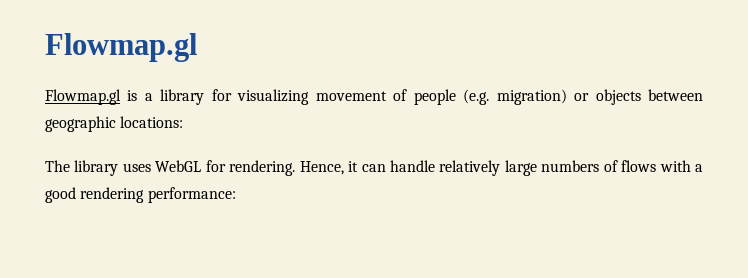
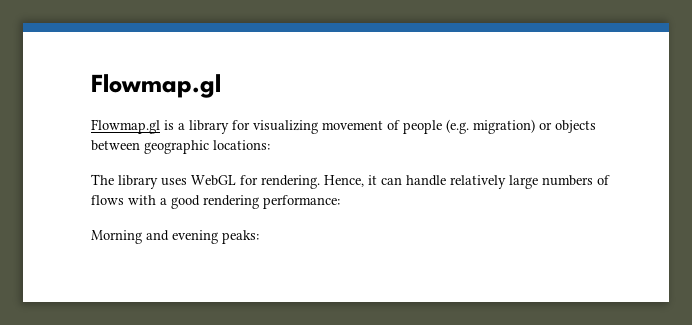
(236, 195) none -> [91,230,259,244] // Morning and evening peaks:

